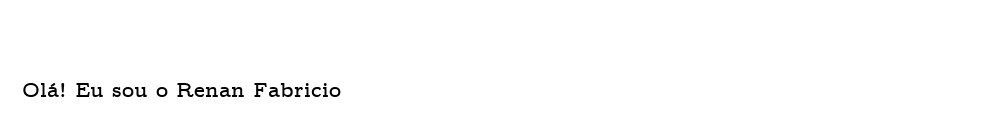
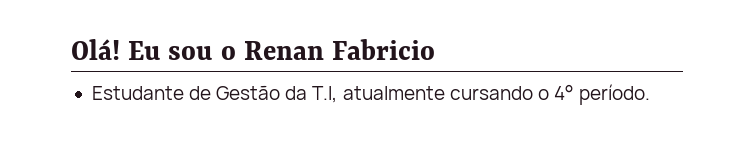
(341, 90) none -> [91,84,651,105] // Estudante de Gestão da T.I, atualmente cursando o 4° período.

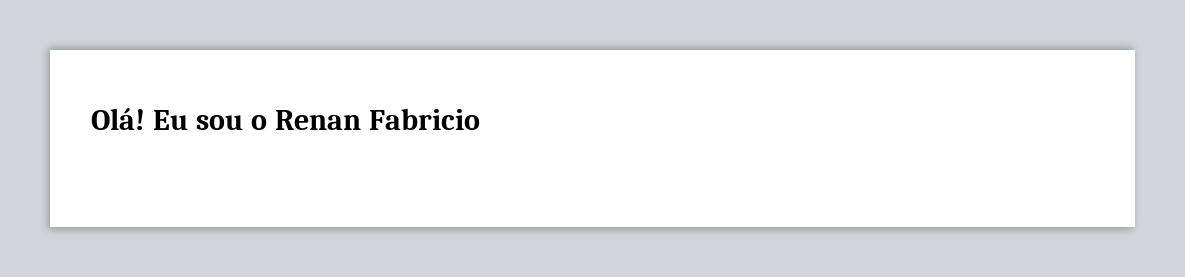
[91,84,651,105] // Estudante de Gestão da T.I, atualmente cursando o 4° período. -> (480, 119) none

